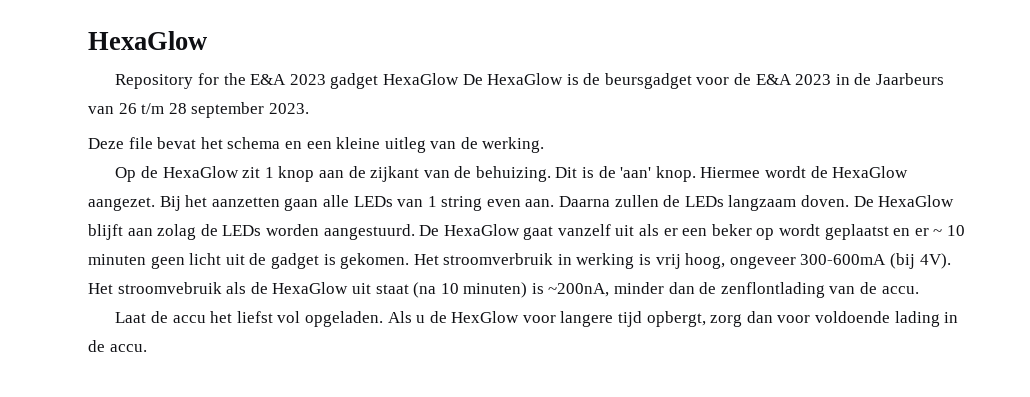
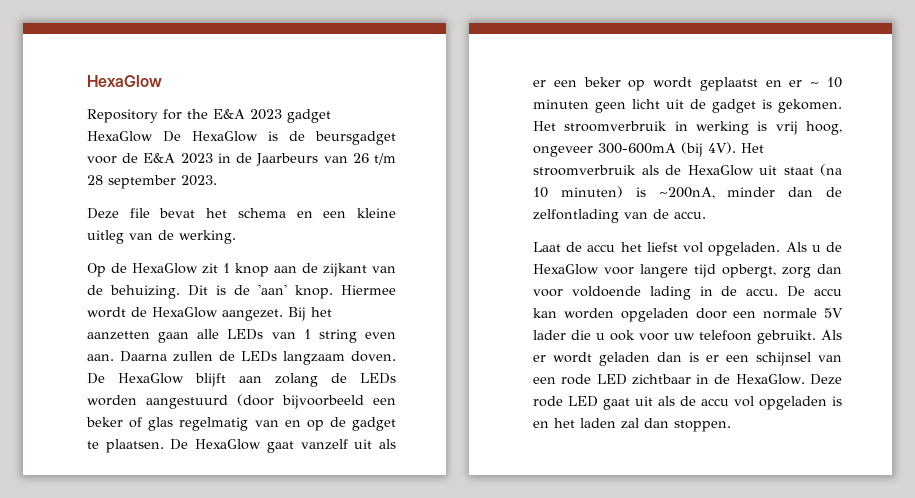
[157,224,197,240] zolag -> [275,373,318,387] zolang
[323,224,415,240] aangestuurd. -> [146,394,396,409] [86,417,396,431] [87,439,164,453] aangestuurd (door bijvoorbeeld een beker of glas regelmatig van en op de gadget te plaatsen.
[117,282,222,294] stroomvebruik -> [533,165,636,176] stroomverbruik
[720,282,825,298] zenflontlading -> [533,209,619,223] zelfontlading
[451,311,520,323] HexGlow -> [533,264,599,275] HexaGlow
(147, 348) none -> [787,286,842,297] [533,308,843,322] [533,330,842,344] [533,352,842,366] [533,374,842,385] [533,396,842,410] [533,418,731,432] De accu kan worden opgeladen door een normale 5V lader die u ook voor uw telefoon gebruikt. Als er wordt geladen dan is er een schijnsel van een rode LED zichtbaar in de HexaGlow. Deze rode LED gaat uit als de accu vol opgeladen is en het laden zal dan stoppen.

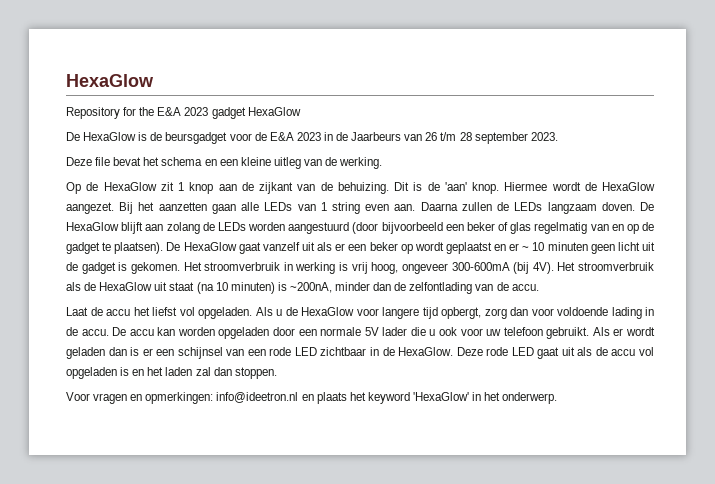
(153, 136) none -> (301, 111) //
[105,439,164,453] plaatsen. -> [114,242,164,254] plaatsen).
(731, 426) none -> [66,392,558,404] // Voor vragen en opmerkingen: info@ideetron.nl en plaats het keyword 'HexaGlow' in het onderwerp.

